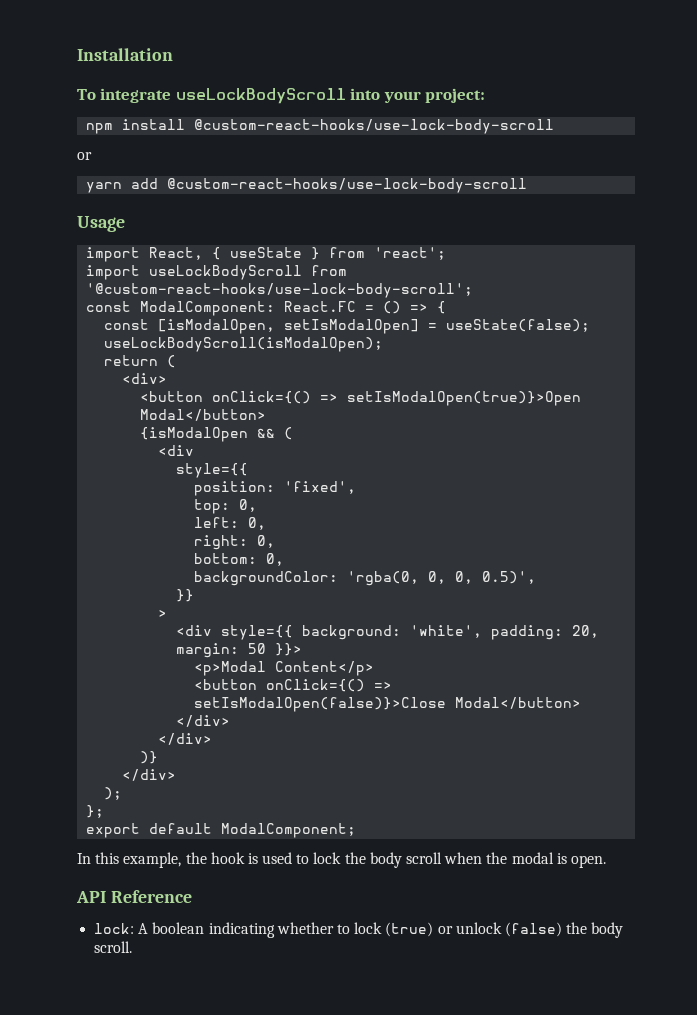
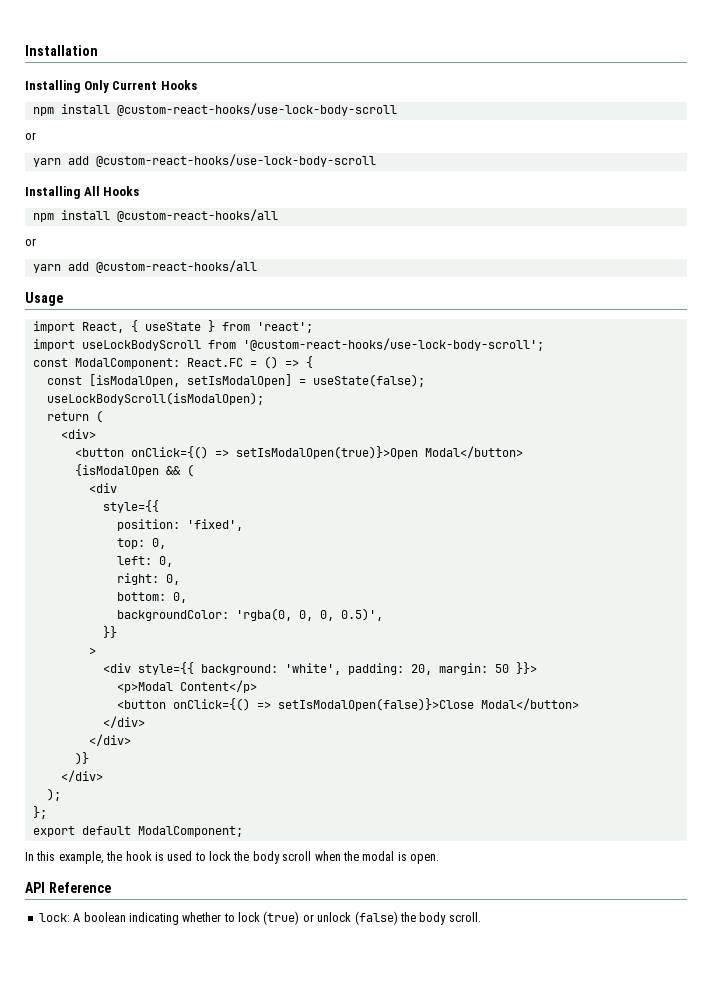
[77,88,486,104] To integrate useLockBodyScroll into your project: -> [25,80,197,93] Installing Only Current Hooks
(528, 185) none -> [25,186,140,199] [32,209,278,222] [25,238,36,246] [32,260,257,273] // Installing All Hooks // npm install @custom-react-hooks/all // or // yarn add @custom-react-hooks/all

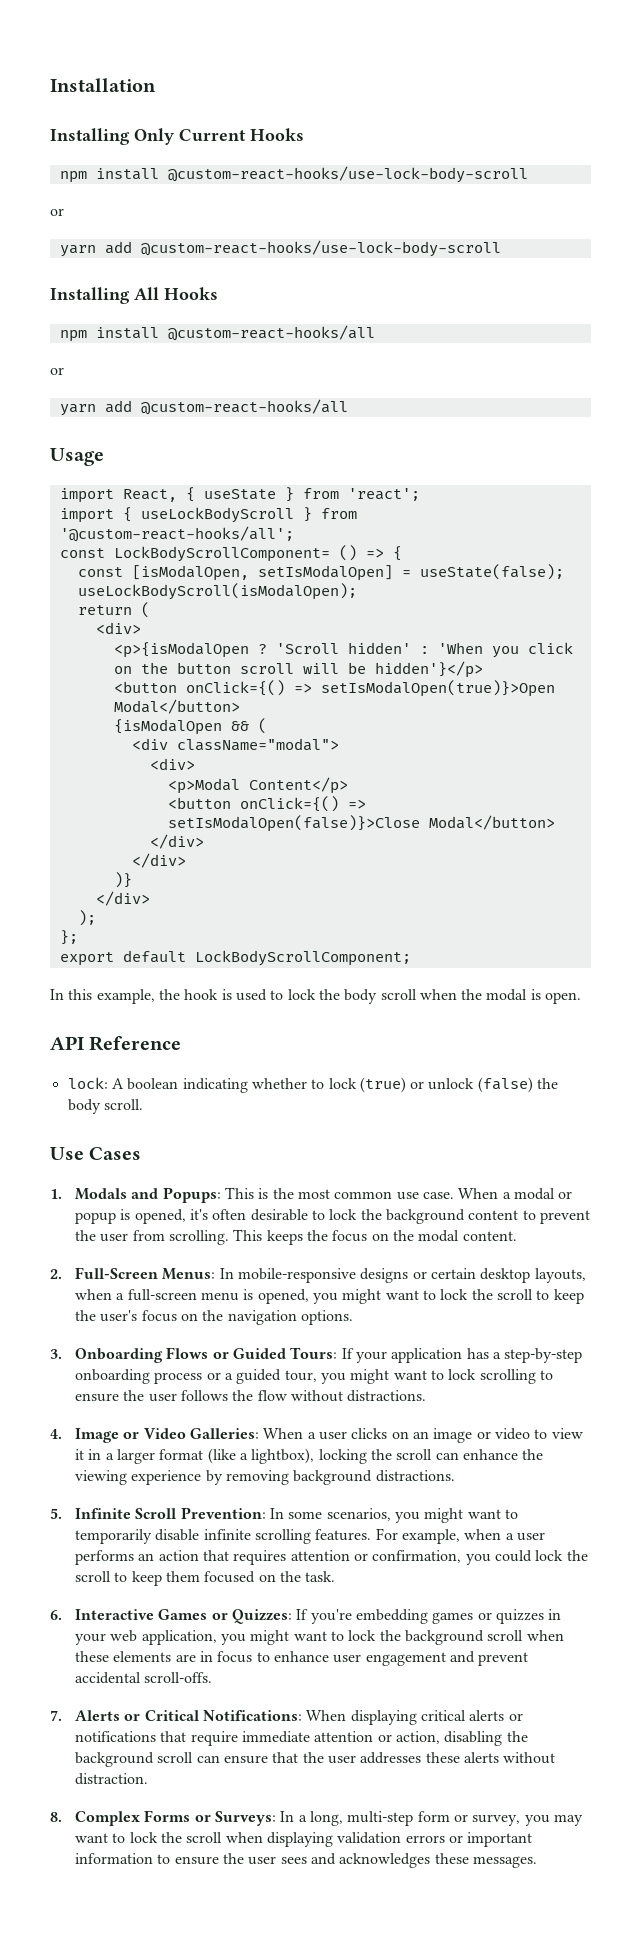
[81,338,544,351] [32,358,257,369] useLockBodyScroll from '@custom-react-hooks/use-lock-body-scroll'; // const ModalComponent: React.FC = -> [122,507,357,523] [59,526,294,542] [59,546,330,562] { useLockBodyScroll } from '@custom-react-hooks/all'; // const LockBodyScrollComponent=
(96, 434) none -> [113,642,573,658] [113,661,483,678] // <p>{isModalOpen ? 'Scroll hidden' : 'When you click on the button scroll will be hidden'}</p>
[102,500,159,513] [116,519,243,531] [116,538,166,549] [116,556,173,567] [116,573,180,585] [116,592,187,603] [116,608,383,621] [102,626,117,638] [88,647,96,655] [102,662,537,675] // style={{ // position: 'fixed', // top: 0, // left: 0, // right: 0, // bottom: 0, // backgroundColor: 'rgba(0, 0, 0, 0.5)', // }} // > // <div style={{ background: 'white', padding: 20, margin: 50 }}> -> [176,738,339,751] [149,758,195,770] className="modal"> // <div>
[137,826,243,837] ModalComponent; -> [194,950,411,966] LockBodyScrollComponent;
(481, 917) none -> [50,1147,142,1160] [50,1187,573,1203] [75,1209,590,1224] [75,1229,517,1245] [50,1267,586,1283] [75,1289,584,1304] [75,1310,354,1325] [50,1347,583,1363] [75,1369,553,1384] [75,1390,427,1402] [50,1428,583,1443] [75,1448,544,1464] [75,1470,455,1485] [50,1507,518,1523] [75,1528,545,1544] [75,1550,588,1565] [75,1571,336,1586] [50,1609,562,1624] [75,1630,564,1645] [75,1651,529,1666] [75,1672,213,1684] [50,1710,523,1725] [75,1731,528,1746] [75,1752,556,1767] [75,1773,149,1785] [50,1810,583,1826] [75,1832,533,1847] [75,1853,537,1868] // Use Cases // 1. Modals and Popups: This is the most common use case. When a modal or popup is opened, it's often desirable to lock the background content to prevent the user from scrolling. This keeps the focus on the modal content. // 2. Full-Screen Menus: In mobile-responsive designs or certain desktop layouts, when a full-screen menu is opened, you might want to lock the scroll to keep the user's focus on the navigation options. // 3. Onboarding Flows or Guided Tours: If your application has a step-by-step onboarding process or a guided tour, you might want to lock scrolling to ensure the user follows the flow without distractions. // 4. Image or Video Galleries: When a user clicks on an image or video to view it in a larger format (like a lightbox), locking the scroll can enhance the viewing experience by removing background distractions. // 5. Infinite Scroll Prevention: In some scenarios, you might want to temporarily disable infinite scrolling features. For example, when a user performs an action that requires attention or confirmation, you could lock the scroll to keep them focused on the task. // 6. Interactive Games or Quizzes: If you're embedding games or quizzes in your web application, you might want to lock the background scroll when these elements are in focus to enhance user engagement and prevent accidental scroll-offs. // 7. Alerts or Critical Notifications: When displaying critical alerts or notifications that require immediate attention or action, disabling the background scroll can ensure that the user addresses these alerts without distraction. // 8. Complex Forms or Surveys: In a long, multi-step form or survey, you may want to lock the scroll when displaying validation errors or important information to ensure the user sees and acknowledges these messages.

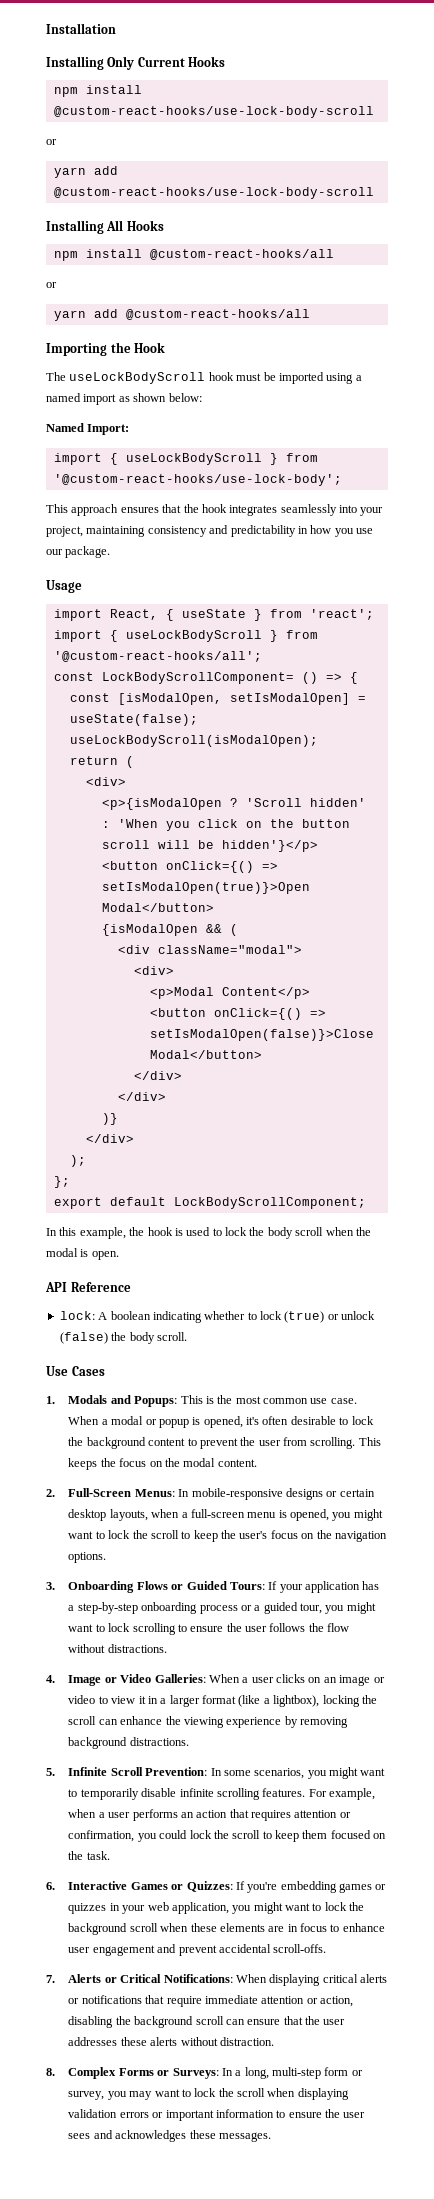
(348, 407) none -> [46,342,166,356] [46,372,362,384] [46,393,202,405] [46,423,130,435] [53,453,318,465] [53,474,342,486] [46,504,384,516] [46,525,373,537] [46,546,111,558] // Importing the Hook // The useLockBodyScroll hook must be imported using a named import as shown below: // Named Import: // import { useLockBodyScroll } from '@custom-react-hooks/use-lock-body'; // This approach ensures that the hook integrates seamlessly into your project, maintaining consistency and predictability in how you use our package.

